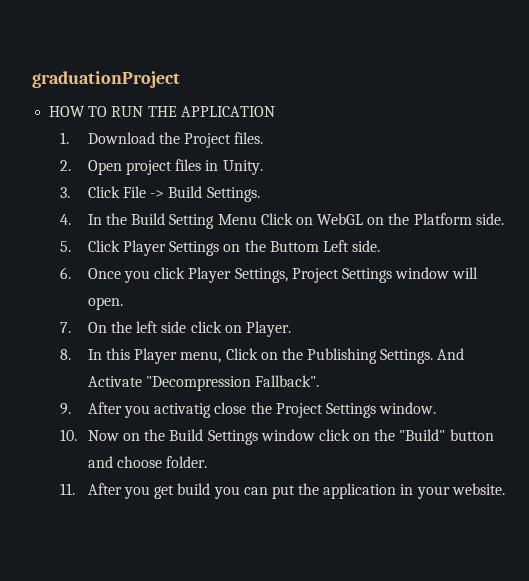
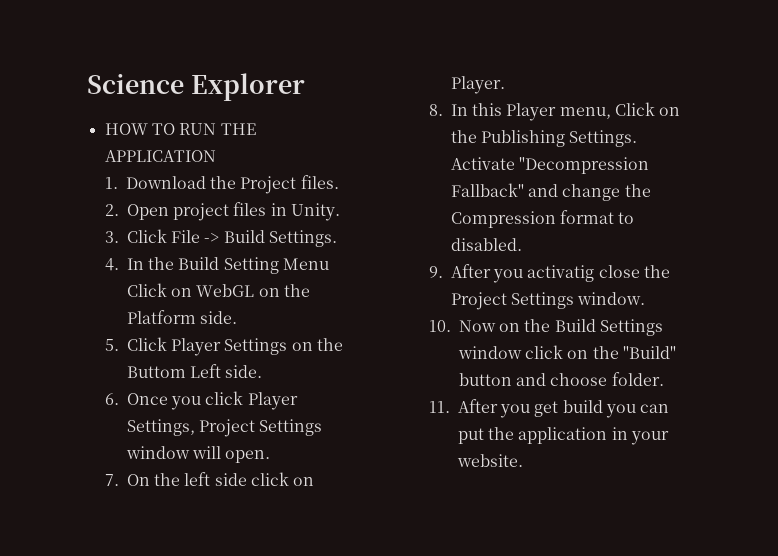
[32,71,180,88] graduationProject -> [87,73,305,101] Science Explorer
[437,348,465,360] And -> (638, 138) none
[255,375,320,387] Fallback". -> [450,183,651,201] [450,210,635,228] [450,238,522,251] Fallback" and change the Compression format to disabled.

